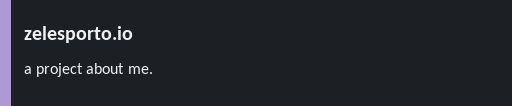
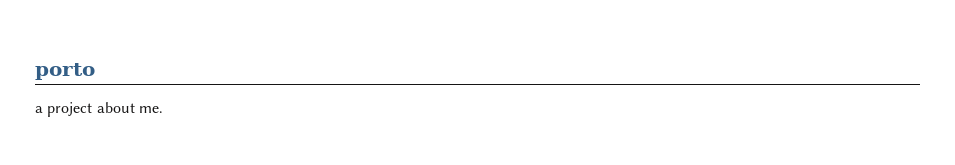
[24,26,133,43] zelesporto.io -> [35,63,95,80] porto

